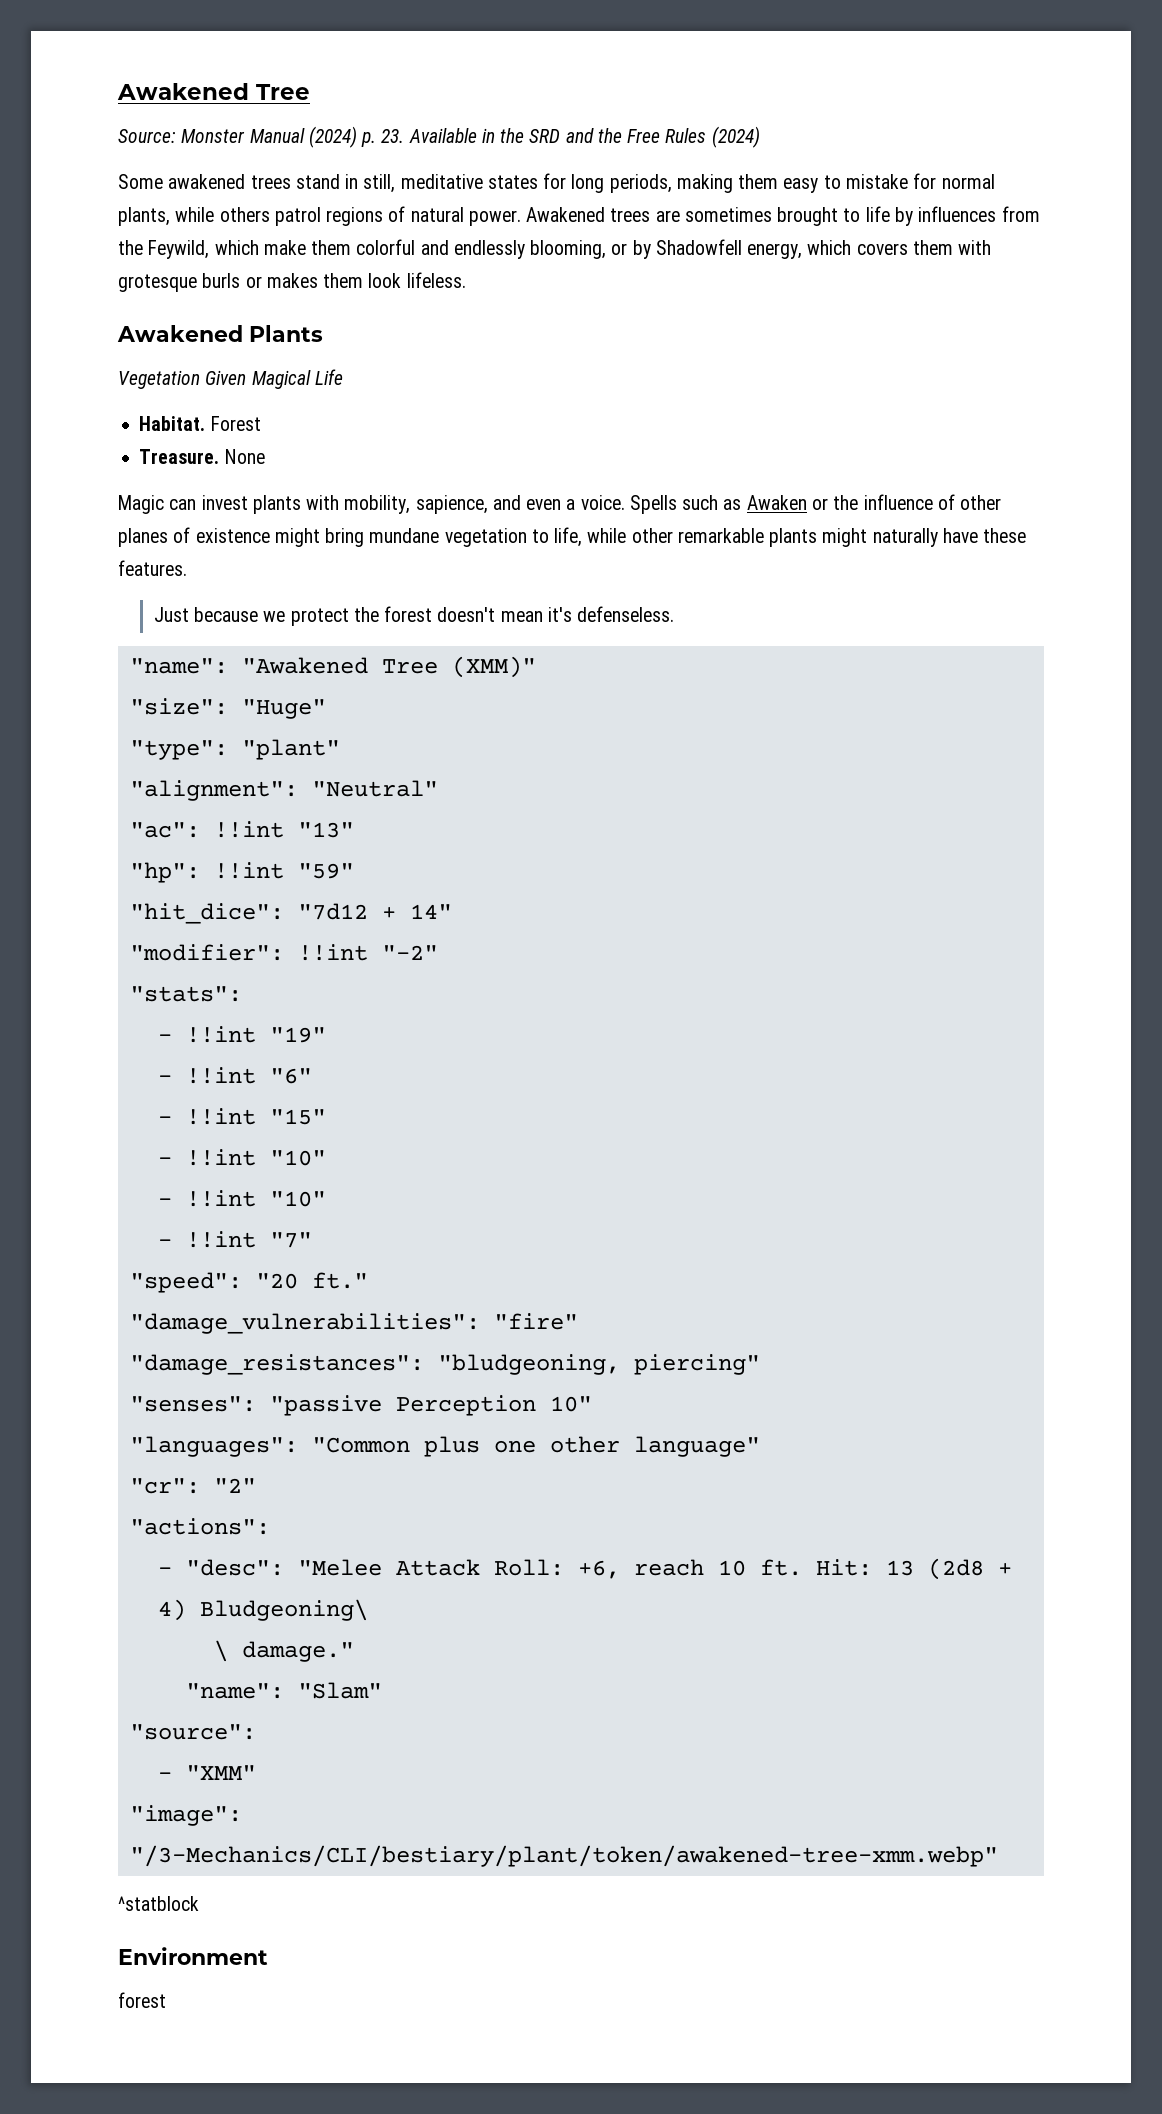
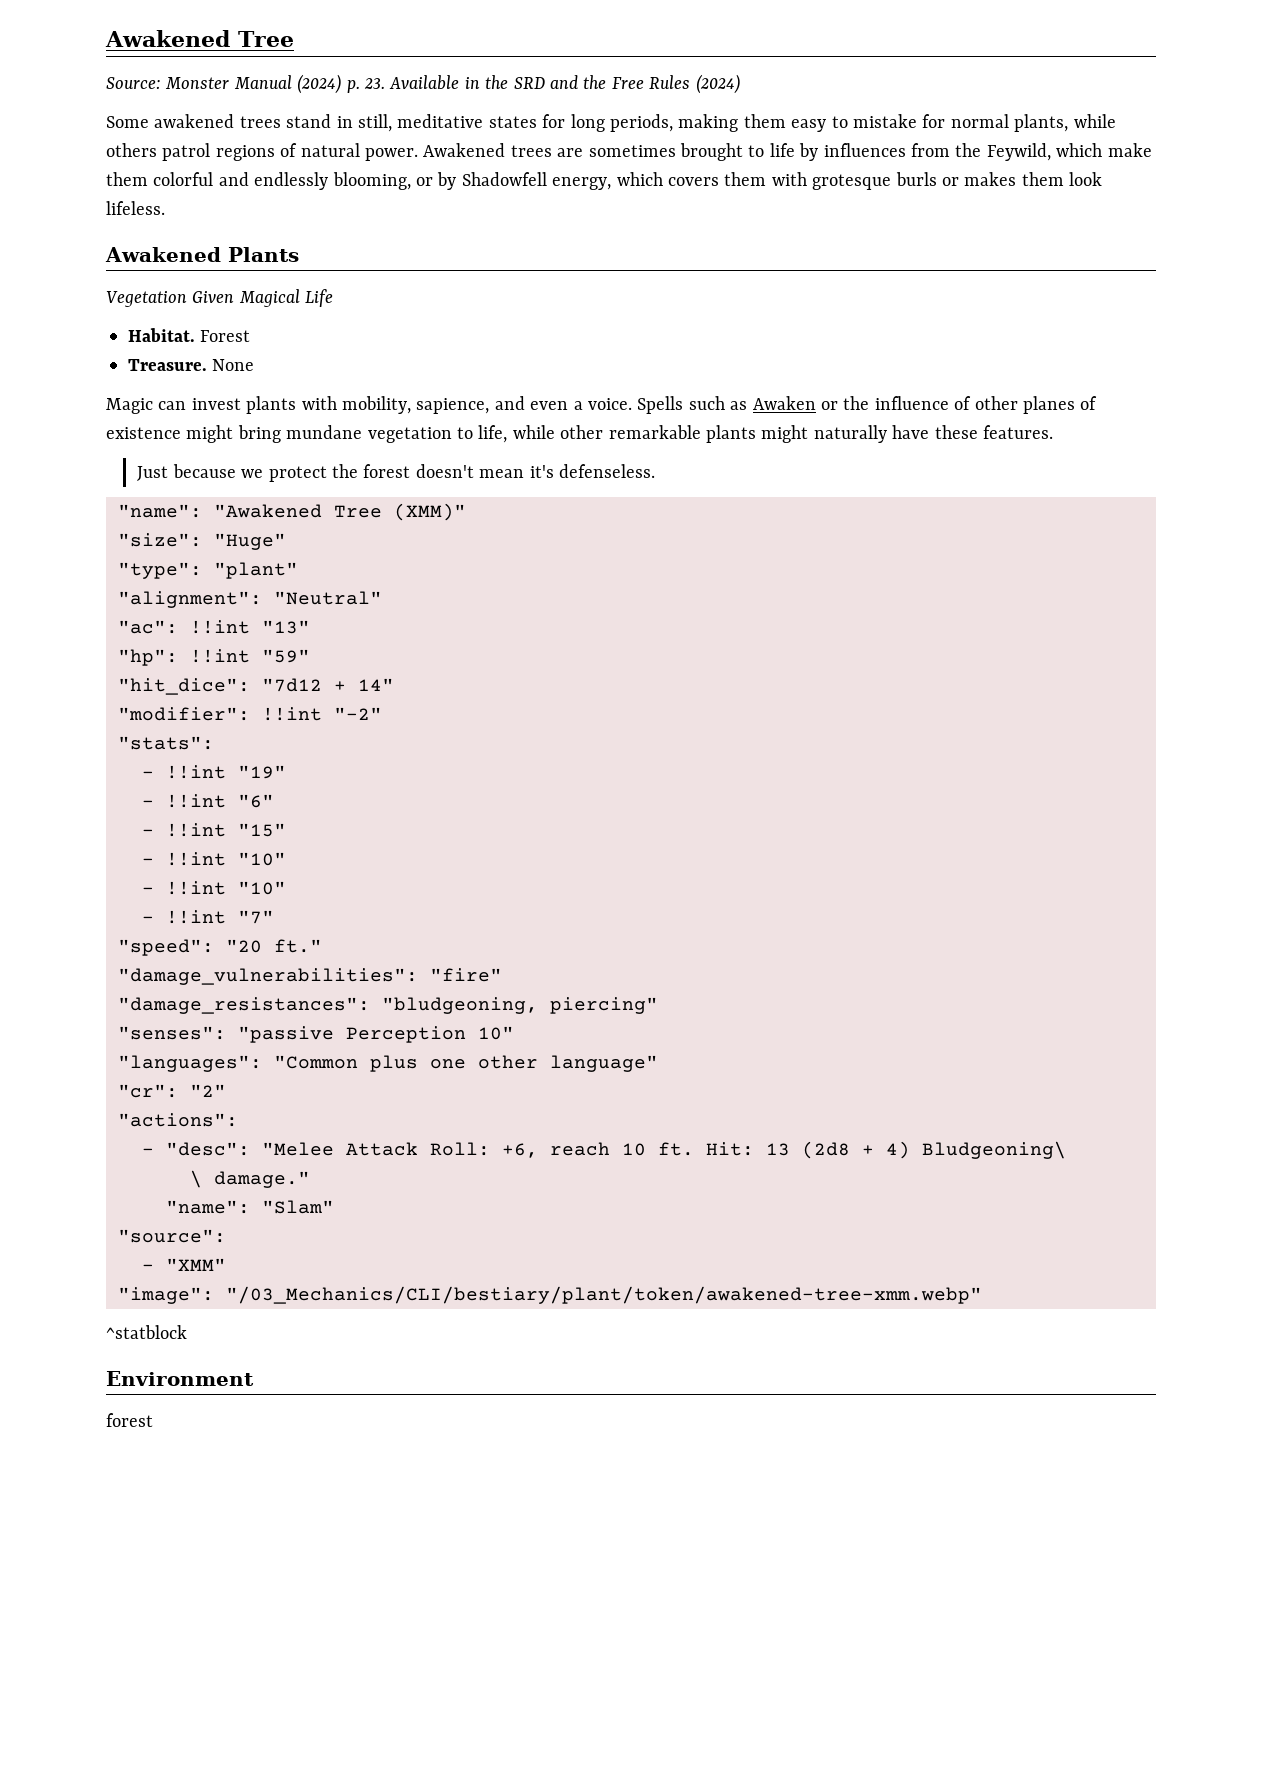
[129,1845,998,1867] "/3-Mechanics/CLI/bestiary/plant/token/awakened-tree-xmm.webp" -> [226,1286,982,1304] "/03_Mechanics/CLI/bestiary/plant/token/awakened-tree-xmm.webp"

